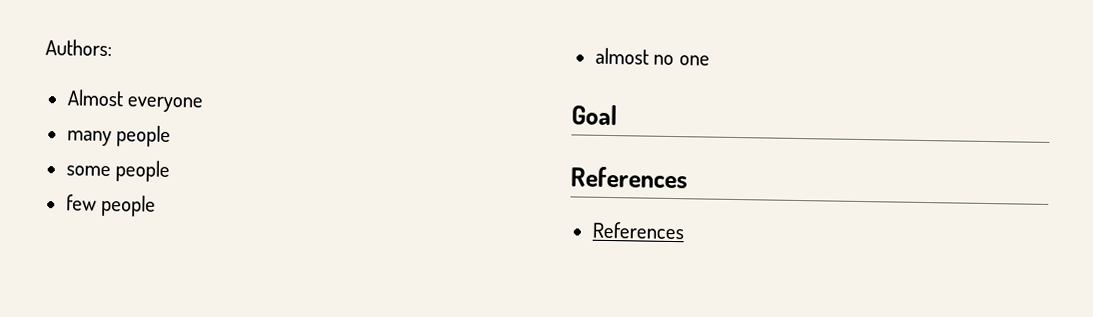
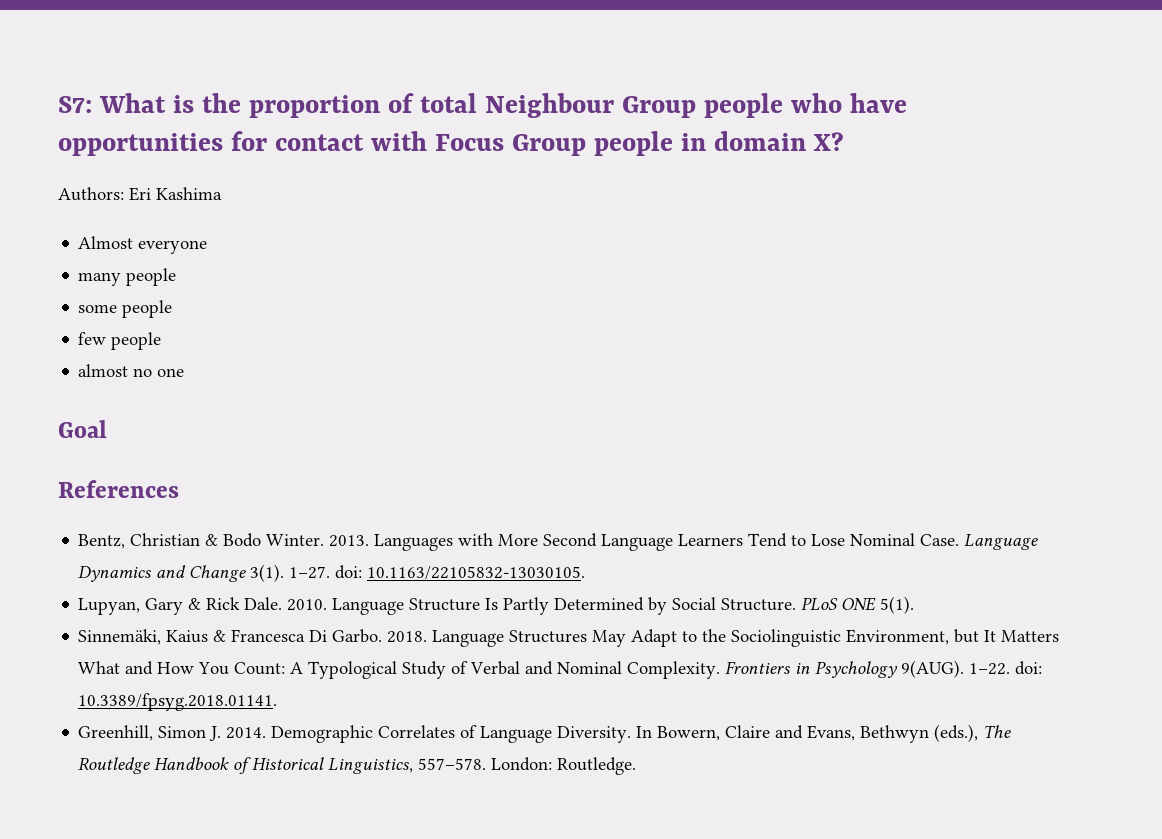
(45, 48) none -> [58,93,907,118] [58,131,844,156] S7: What is the proportion of total Neighbour Group people who have opportunities for contact with Focus Group people in domain X? //
(112, 48) none -> [129,187,222,201] Eri Kashima
[591,221,684,240] References -> [78,533,1039,551] [78,564,586,582] [78,596,915,615] [78,629,1060,647] [78,660,1043,679] [78,693,278,711] [78,724,1012,743] [78,757,637,775] Bentz, Christian & Bodo Winter. 2013. Languages with More Second Language Learners Tend to Lose Nominal Case. Language Dynamics and Change 3(1). 1–27. doi: 10.1163/22105832-13030105. // Lupyan, Gary & Rick Dale. 2010. Language Structure Is Partly Determined by Social Structure. PLoS ONE 5(1). // Sinnemäki, Kaius & Francesca Di Garbo. 2018. Language Structures May Adapt to the Sociolinguistic Environment, but It Matters What and How You Count: A Typological Study of Verbal and Nominal Complexity. Frontiers in Psychology 9(AUG). 1–22. doi: 10.3389/fpsyg.2018.01141. // Greenhill, Simon J. 2014. Demographic Correlates of Language Diversity. In Bowern, Claire and Evans, Bethwyn (eds.), The Routledge Handbook of Historical Linguistics, 557–578. London: Routledge.

